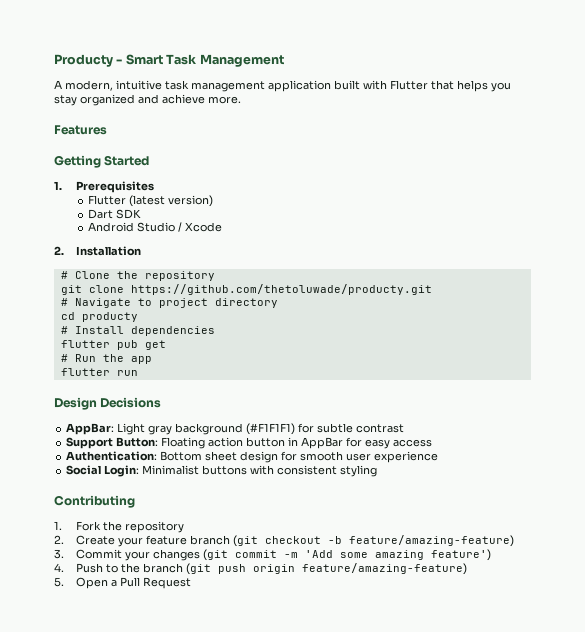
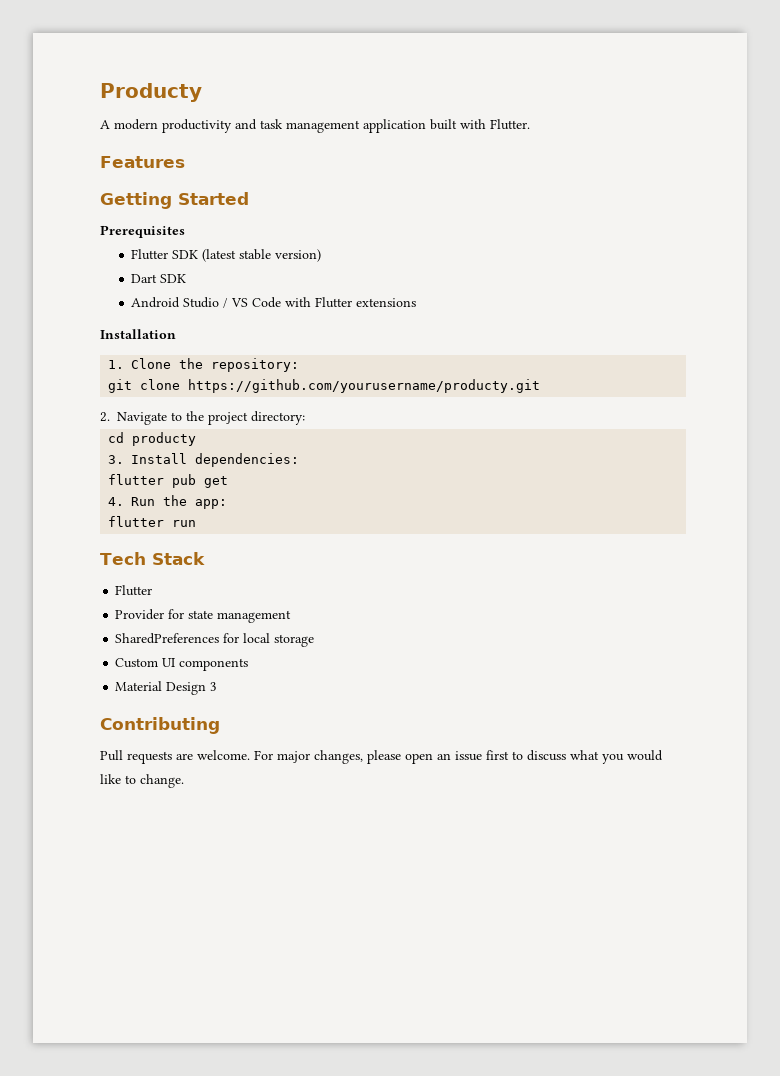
[116,54,284,67] [54,80,162,91] - Smart Task Management // A modern, intuitive -> [100,119,257,133] // A modern productivity and
[390,80,511,92] [54,94,241,106] Flutter that helps you stay organized and achieve more. -> [490,119,530,130] Flutter.
[54,181,62,190] 1. -> (249, 198) none
[128,195,165,207] (latest -> [172,249,272,262] SDK (latest stable
[184,222,222,232] [54,246,141,256] [60,271,68,279] Xcode // 2. Installation // # -> [231,297,417,308] [100,329,176,339] [108,360,125,369] VS Code with Flutter extensions // Installation // 1.
[144,271,215,281] repository -> [211,358,300,372] repository:
[130,284,432,295] [60,298,278,308] https://github.com/thetoluwade/producty.git // # Navigate to project directory -> [188,379,541,393] [100,411,305,425] https://github.com/yourusername/producty.git // 2. Navigate to the project directory:
[60,326,215,336] # Install dependencies -> [108,453,300,467] 3. Install dependencies:
[60,354,68,362] # -> [108,497,125,506] 4.
[130,356,152,364] app -> [195,499,228,509] app:
[54,397,162,410] [66,423,405,435] [66,437,433,449] [66,451,439,463] [66,465,378,477] [54,495,135,508] [54,521,184,533] [54,535,514,547] [54,549,491,561] [54,563,467,575] [54,577,191,589] Design Decisions // AppBar: Light gray background (#F1F1F1) for subtle contrast // Support Button: Floating action button in AppBar for easy access // Authentication: Bottom sheet design for smooth user experience // Social Login: Minimalist buttons with consistent styling // Contributing // 1. Fork the repository // 2. Create your feature branch (git checkout -b feature/amazing-feature) // 3. Commit your changes (git commit -m 'Add some amazing feature') // 4. Push to the branch (git push origin feature/amazing-feature) // 5. Open a Pull Request -> [100,552,205,565] [115,585,153,596] [115,609,292,623] [115,633,315,647] [115,658,249,671] [115,681,218,695] [100,717,220,734] [100,750,663,764] [100,774,184,788] Tech Stack // Flutter // Provider for state management // SharedPreferences for local storage // Custom UI components // Material Design 3 // Contributing // Pull requests are welcome. For major changes, please open an issue first to discuss what you would like to change.

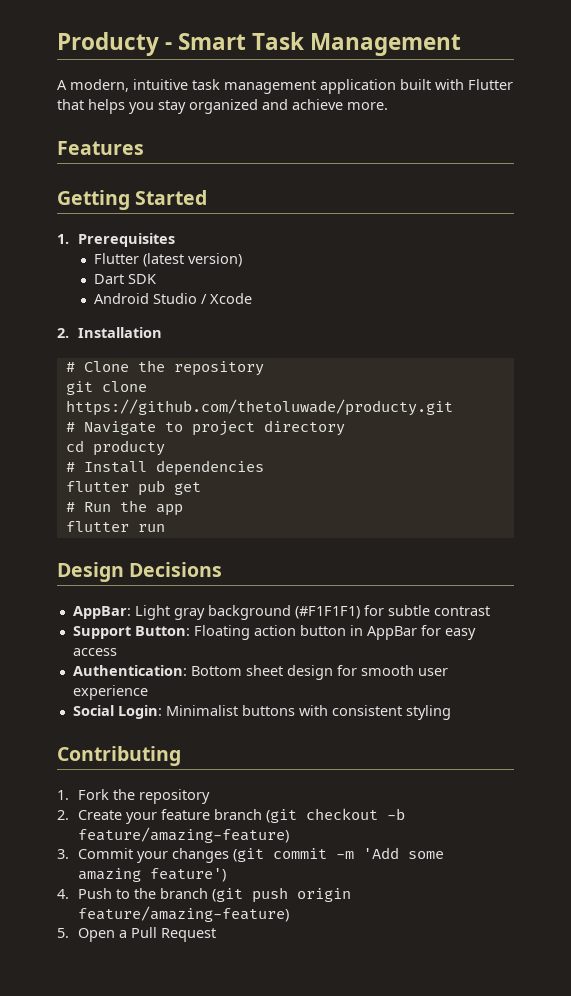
[100,119,257,133] // A modern productivity and -> [165,32,462,56] [57,79,188,92] - Smart Task Management // A modern, intuitive
[490,119,530,130] Flutter. -> [468,79,513,90] [57,99,388,114] Flutter that helps you stay organized and achieve more.
(249, 198) none -> [57,234,69,244] 1.
[172,249,272,262] SDK (latest stable -> [143,253,185,267] (latest
[231,297,417,308] VS Code with Flutter extensions // -> [210,293,253,304] [57,328,69,338] Xcode // 2.
[108,360,125,369] 1. -> [65,362,75,372] #
[211,358,300,372] repository: -> [173,361,264,376] repository
[188,379,541,393] [100,411,305,425] https://github.com/yourusername/producty.git // 2. Navigate to the project directory: -> [65,399,453,416] [65,420,345,436] https://github.com/thetoluwade/producty.git // # Navigate to project directory
[108,453,300,467] 3. Install dependencies: -> [65,460,264,476] # Install dependencies
[108,497,125,506] 4. -> [65,502,75,512] #
[195,499,228,509] app: -> [155,504,183,516] app
[100,552,205,565] [115,585,153,596] [115,609,292,623] [115,633,315,647] [115,658,249,671] [115,681,218,695] [100,717,220,734] [100,750,663,764] [100,774,184,788] Tech Stack // Flutter // Provider for state management // SharedPreferences for local storage // Custom UI components // Material Design 3 // Contributing // Pull requests are welcome. For major changes, please open an issue first to discuss what you would like to change. -> [57,562,223,582] [72,605,490,620] [72,625,476,640] [72,648,117,656] [72,665,448,680] [72,685,148,700] [72,705,451,720] [57,746,181,766] [57,789,211,804] [57,808,406,824] [78,827,290,843] [57,847,445,863] [78,868,227,882] [57,887,352,903] [78,906,290,922] [57,927,217,942] Design Decisions // AppBar: Light gray background (#F1F1F1) for subtle contrast // Support Button: Floating action button in AppBar for easy access // Authentication: Bottom sheet design for smooth user experience // Social Login: Minimalist buttons with consistent styling // Contributing // 1. Fork the repository // 2. Create your feature branch (git checkout -b feature/amazing-feature) // 3. Commit your changes (git commit -m 'Add some amazing feature') // 4. Push to the branch (git push origin feature/amazing-feature) // 5. Open a Pull Request

